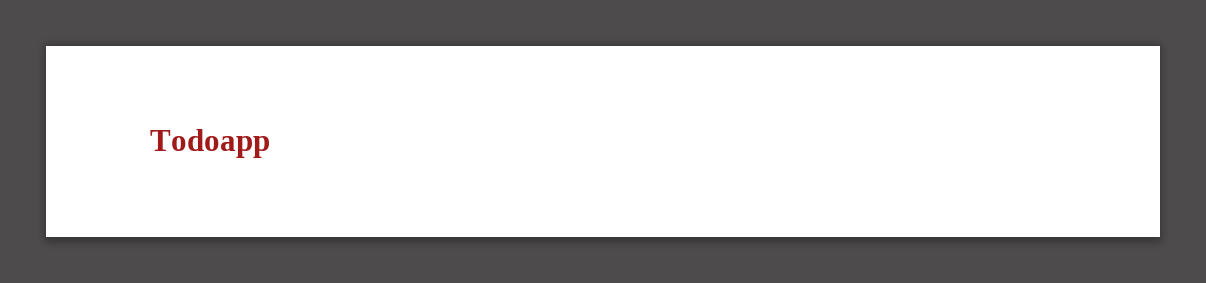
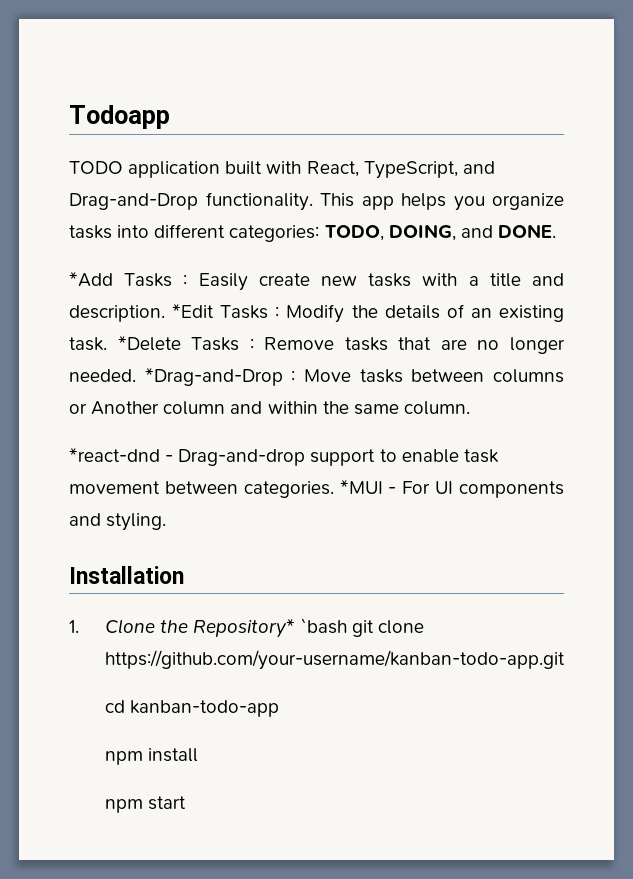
(270, 143) none -> [69,161,495,179] [69,192,564,211] [69,224,556,242] [69,272,564,291] [69,304,564,323] [69,336,565,354] [69,368,565,386] [69,401,470,415] [69,448,499,466] [69,480,565,498] [69,513,167,531] [69,566,184,584] [69,618,425,638] [104,650,565,670] [104,700,279,717] [104,748,198,765] [104,796,186,813] // TODO application built with React, TypeScript, and Drag-and-Drop functionality. This app helps you organize tasks into different categories: TODO, DOING, and DONE. // *Add Tasks : Easily create new tasks with a title and description. *Edit Tasks : Modify the details of an existing task. *Delete Tasks : Remove tasks that are no longer needed. *Drag-and-Drop : Move tasks between columns or Another column and within the same column. // *react-dnd - Drag-and-drop support to enable task movement between categories. *MUI - For UI components and styling. // Installation // 1. Clone the Repository* `bash git clone https://github.com/your-username/kanban-todo-app.git // cd kanban-todo-app // npm install // npm start

